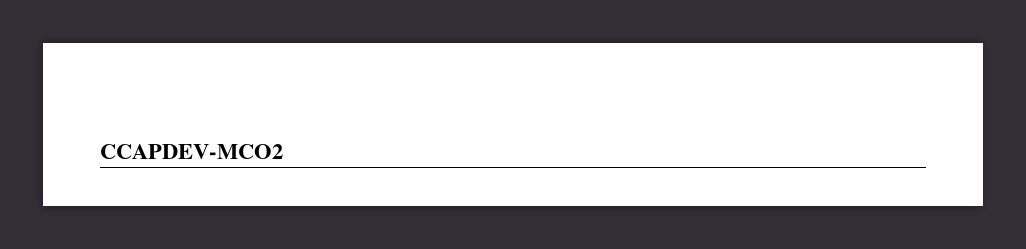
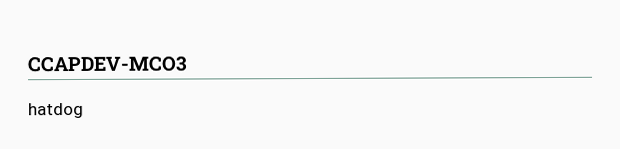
[100,144,283,159] CCAPDEV-MCO2 -> [27,55,187,73] [28,102,84,119] CCAPDEV-MCO3 // hatdog

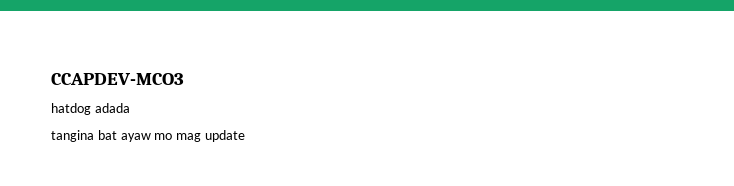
(84, 110) none -> [94,103,130,113] [51,130,245,142] adada // tangina bat ayaw mo mag update

